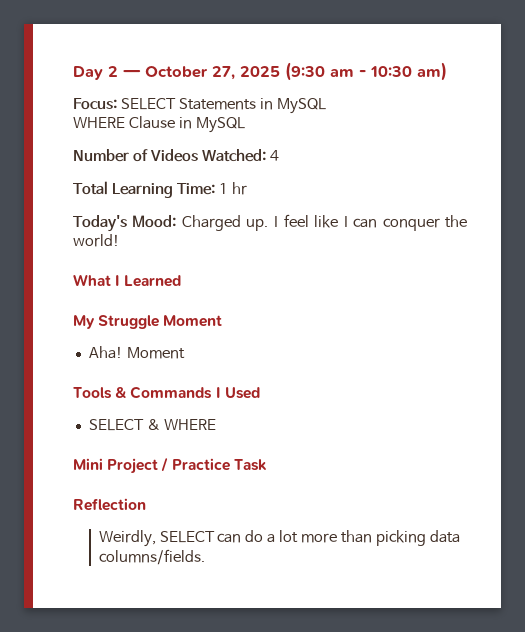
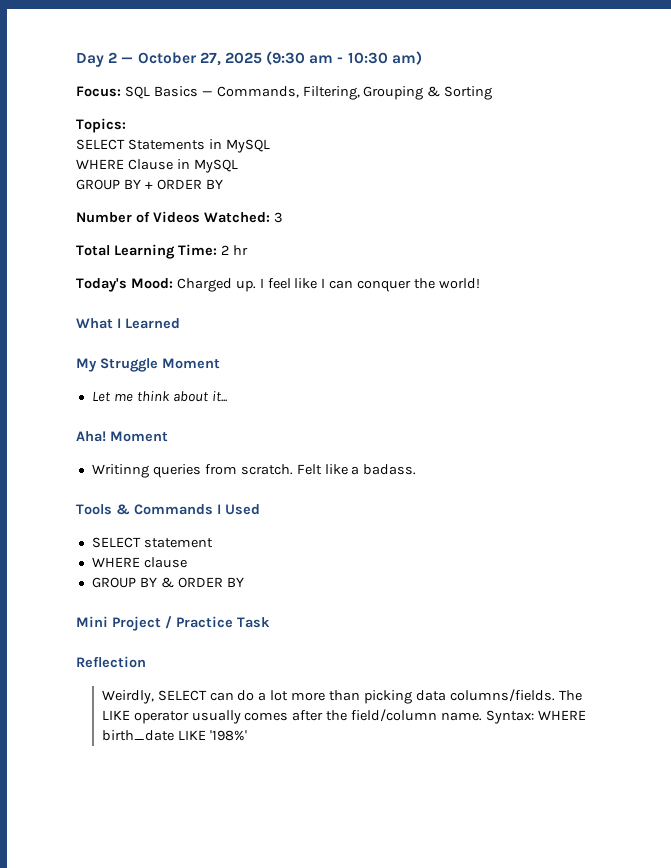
(117, 104) none -> [124,86,493,100] [76,118,126,133] SQL Basics — Commands, Filtering, Grouping & Sorting // Topics: //
(245, 125) none -> [76,179,223,190] // GROUP BY + ORDER BY
[269,150,279,161] 4 -> [273,212,283,223] 3
[218,183,228,194] 1 -> [220,245,229,255] 2
[88,346,185,359] Aha! Moment -> [91,391,228,402] [76,431,168,442] [91,464,417,478] Let me think about it... // Aha! Moment // Writinng queries from scratch. Felt like a badass.
[146,419,216,430] & WHERE -> [143,538,213,548] [91,557,187,568] [91,577,244,588] statement // WHERE clause // GROUP BY & ORDER BY
(205, 557) none -> [558,690,582,701] [101,709,586,724] [101,730,247,741] The LIKE operator usually comes after the field/column name. Syntax: WHERE birth_date LIKE '198%'

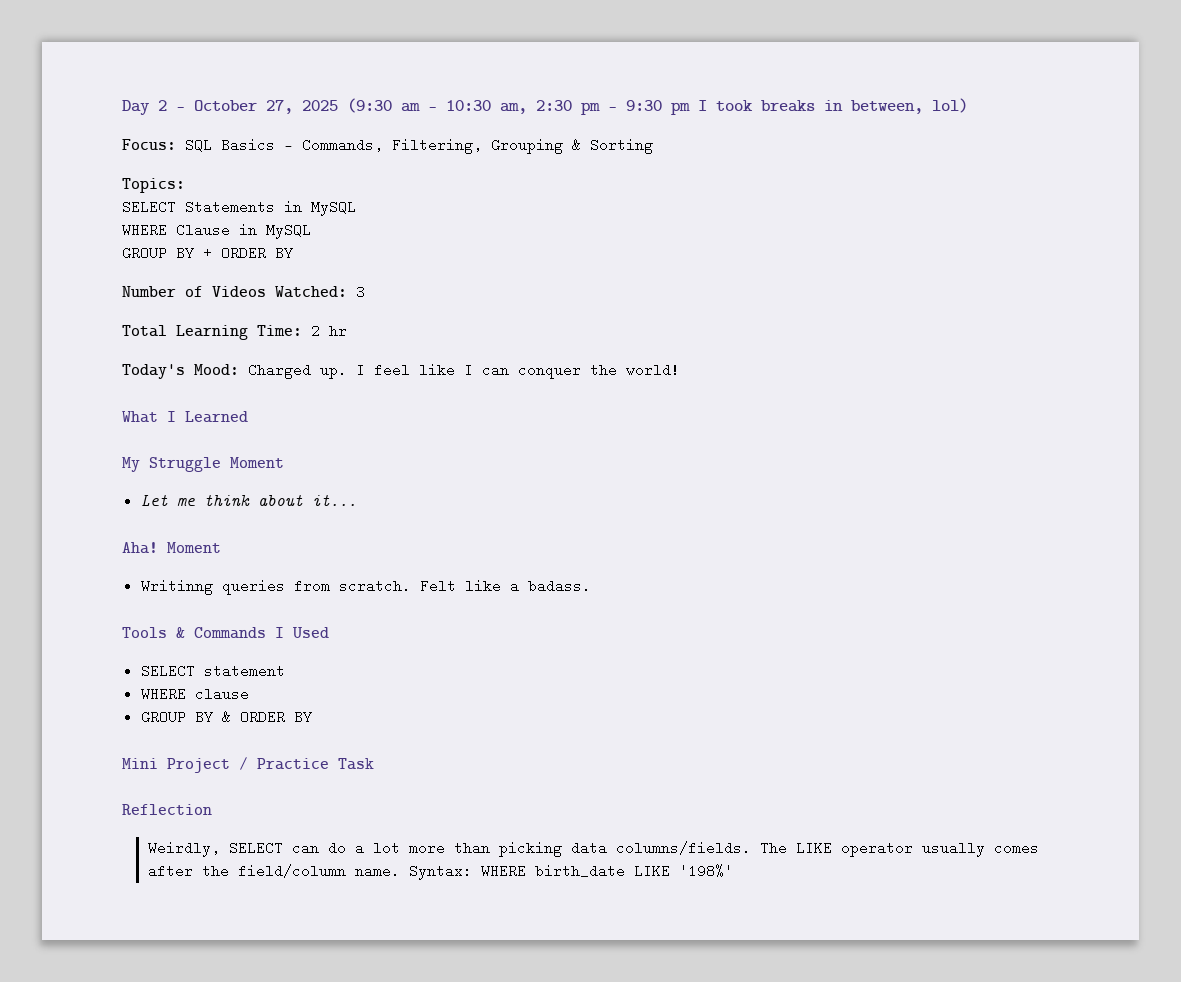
[391,51,422,65] am) -> [500,98,968,115] am, 2:30 pm - 9:30 pm I took breaks in between, lol)

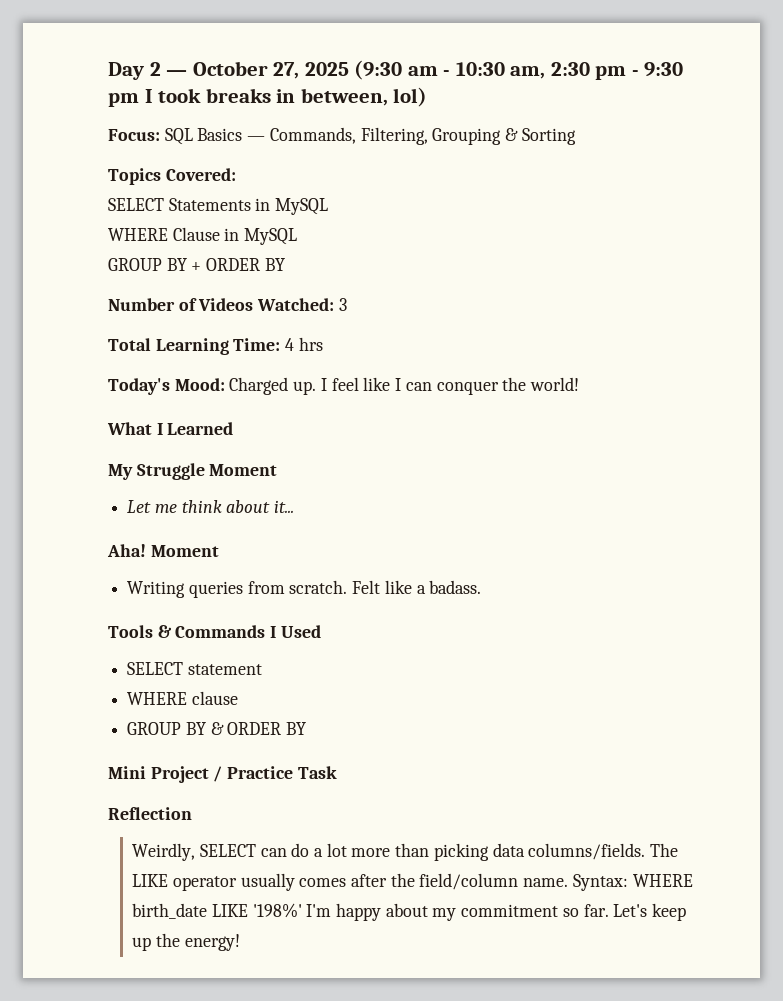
[122,178,185,193] Topics: -> [108,168,236,185] Topics Covered:
[311,324,347,338] 2 hr -> [285,337,323,351] 4 hrs
[140,579,213,595] Writinng -> [127,581,186,598] Writing
(734, 871) none -> [306,903,687,921] [132,933,240,951] I'm happy about my commitment so far. Let's keep up the energy!

